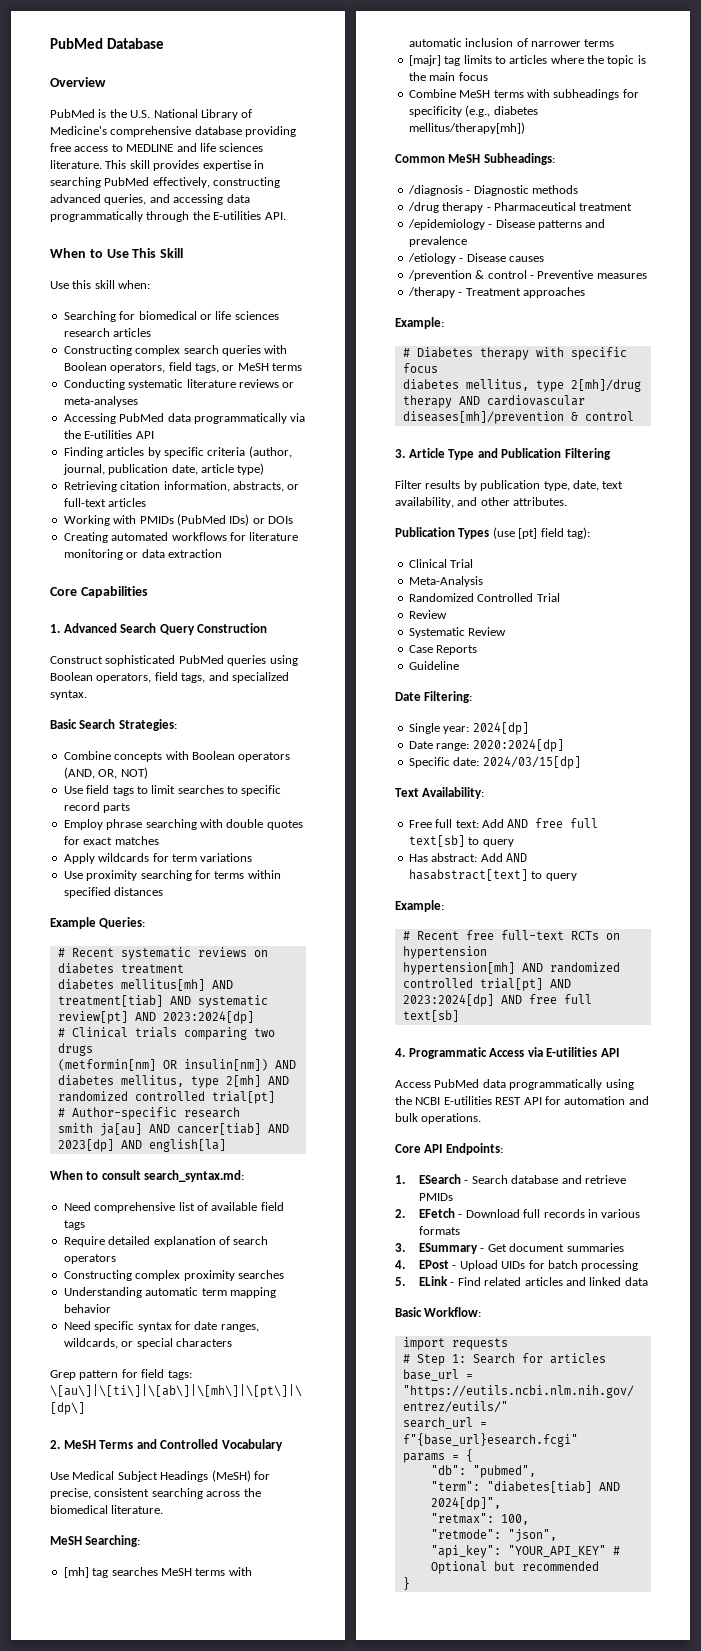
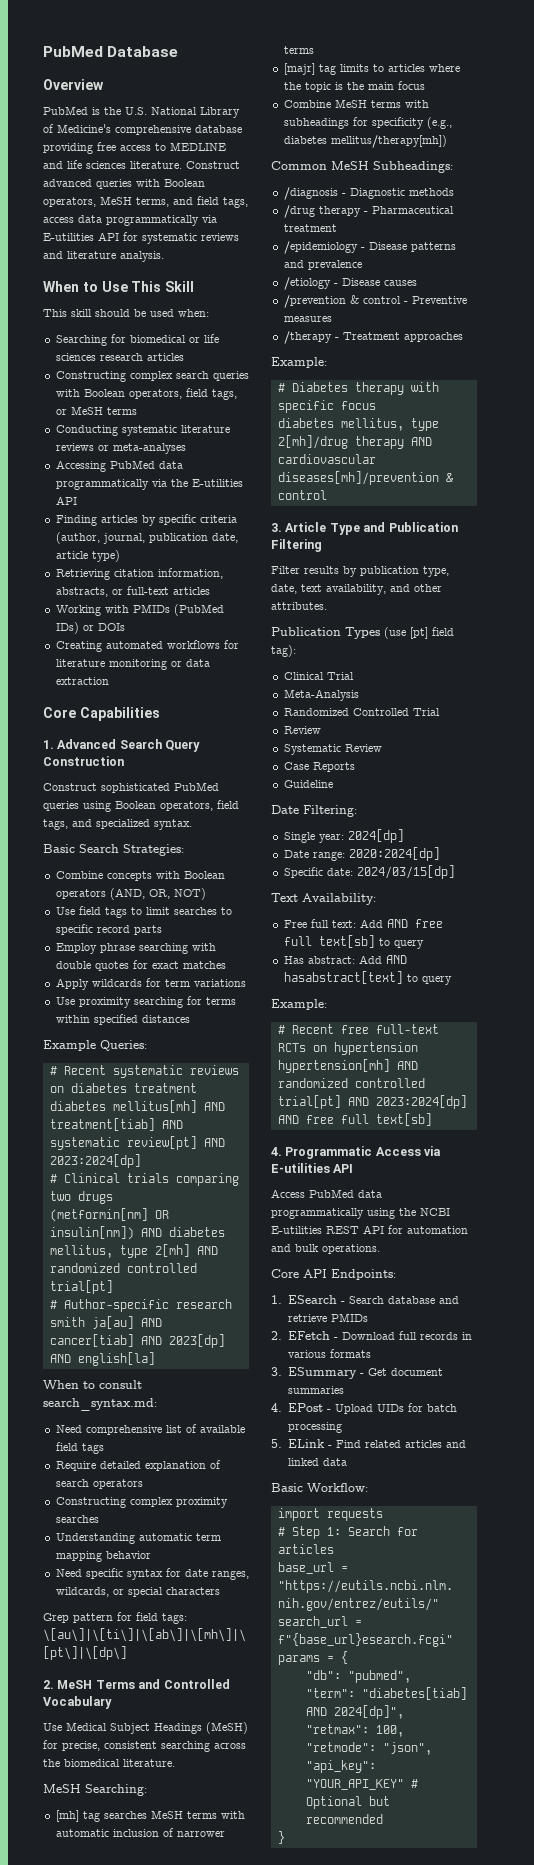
[105,160,264,171] [50,177,281,188] [50,194,250,205] [50,211,286,222] This skill provides expertise in searching PubMed effectively, constructing advanced queries, and accessing data programmatically through the E-utilities API. -> [186,161,240,169] [43,179,205,189] [43,196,248,208] [43,215,217,226] [43,232,239,244] [43,251,164,262] Construct advanced queries with Boolean operators, MeSH terms, and field tags, access data programmatically via E-utilities API for systematic reviews and literature analysis.
[50,280,115,289] Use this skill -> [43,309,174,317] This skill should be used

